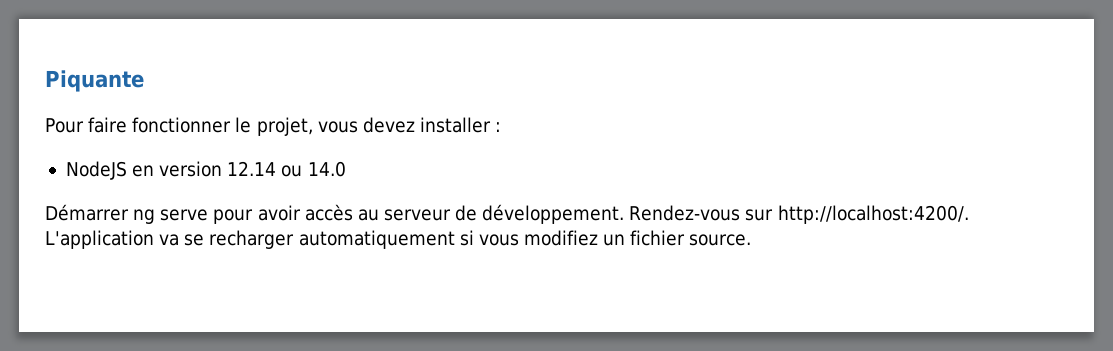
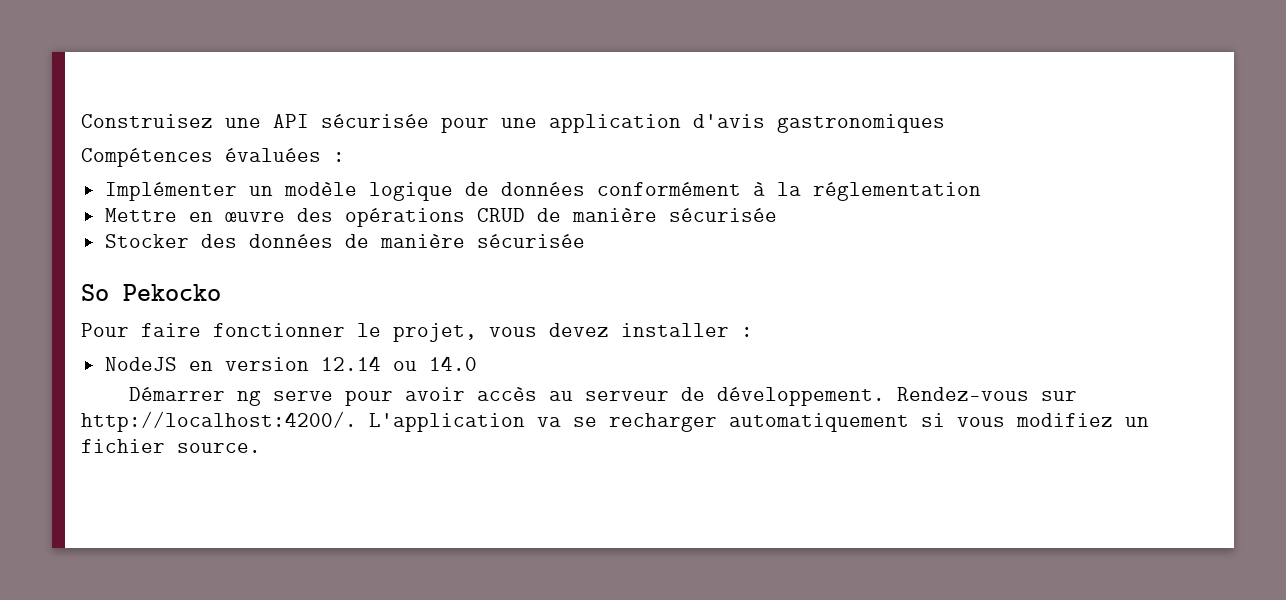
[45,70,144,92] Piquante -> [81,114,945,133] [81,148,345,167] [104,182,981,201] [104,208,777,227] [104,234,585,248] [81,284,221,301] Construisez une API sécurisée pour une application d'avis gastronomiques // Compétences évaluées : // Implémenter un modèle logique de données conformément à la réglementation // Mettre en œuvre des opérations CRUD de manière sécurisée // Stocker des données de manière sécurisée // So Pekocko

